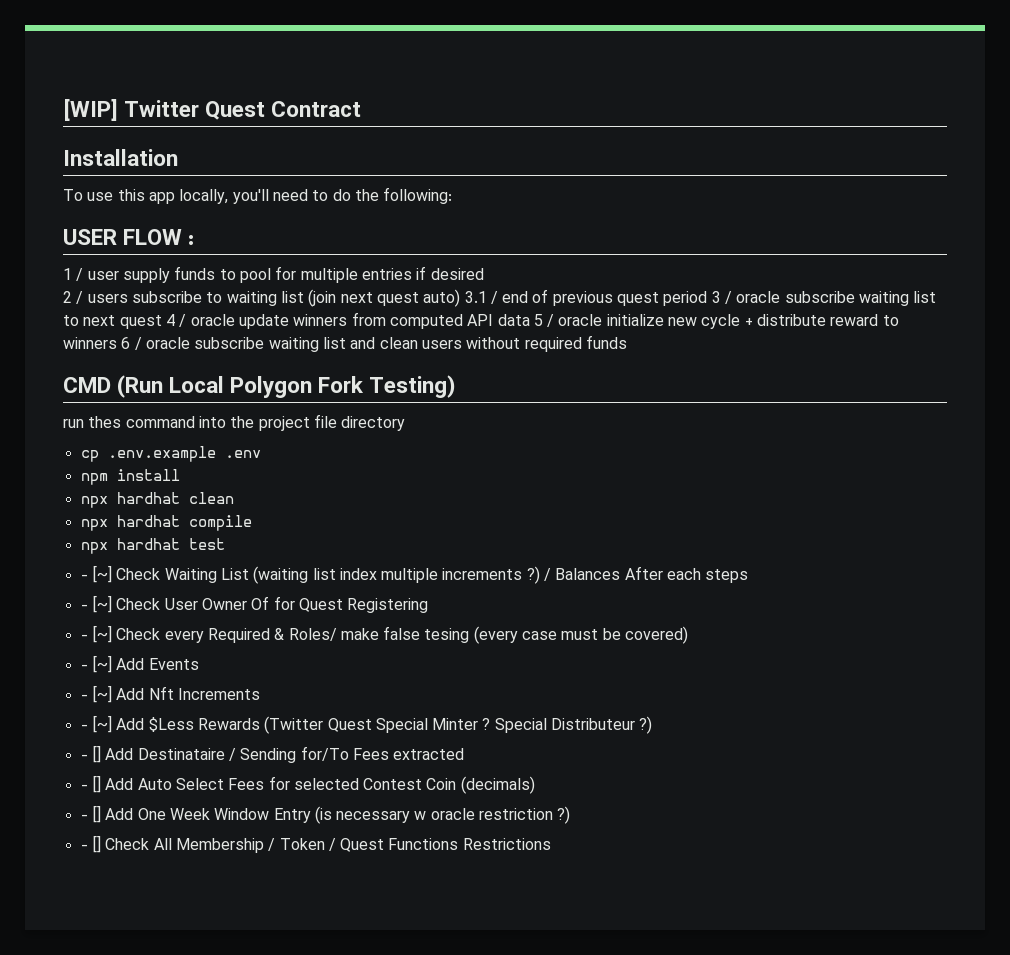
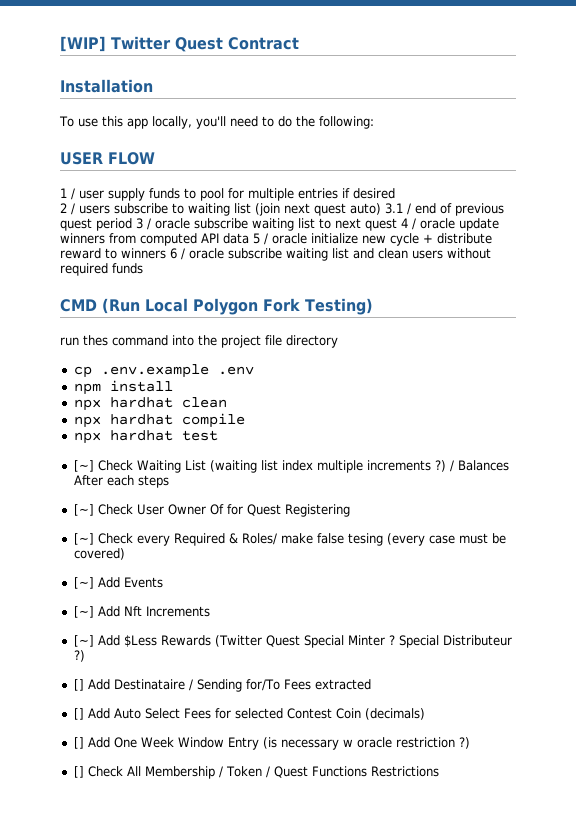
[188,235,195,245] : -> (155, 158) none
[80,574,88,580] - -> (218, 435) none
[80,604,88,610] - -> (169, 481) none
[80,634,88,640] - -> (350, 510) none
[80,664,88,670] - -> (125, 554) none
[80,694,88,700] - -> (163, 582) none
[80,724,88,730] - -> (210, 611) none
[80,754,88,760] - -> (85, 656) none
[80,784,88,790] - -> (371, 684) none
[80,814,88,820] - -> (425, 714) none
[80,844,88,850] - -> (470, 743) none

